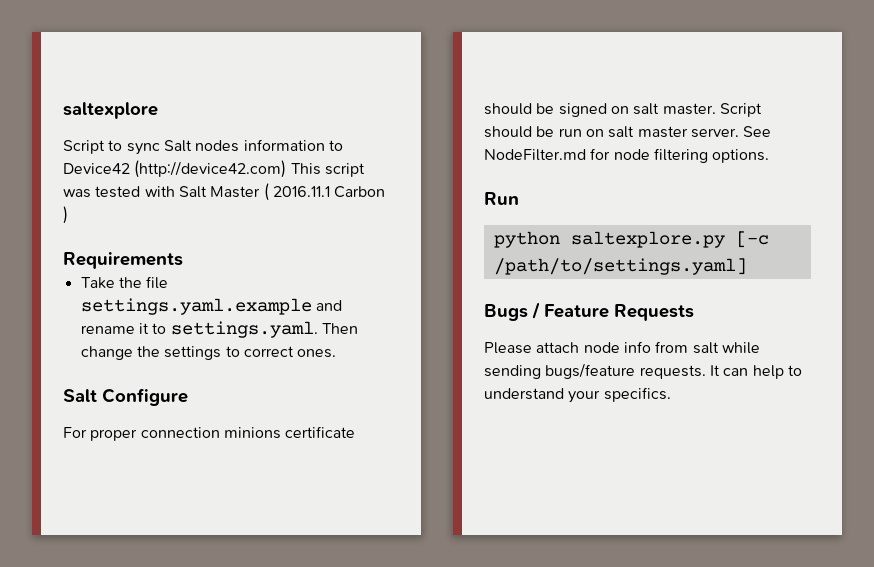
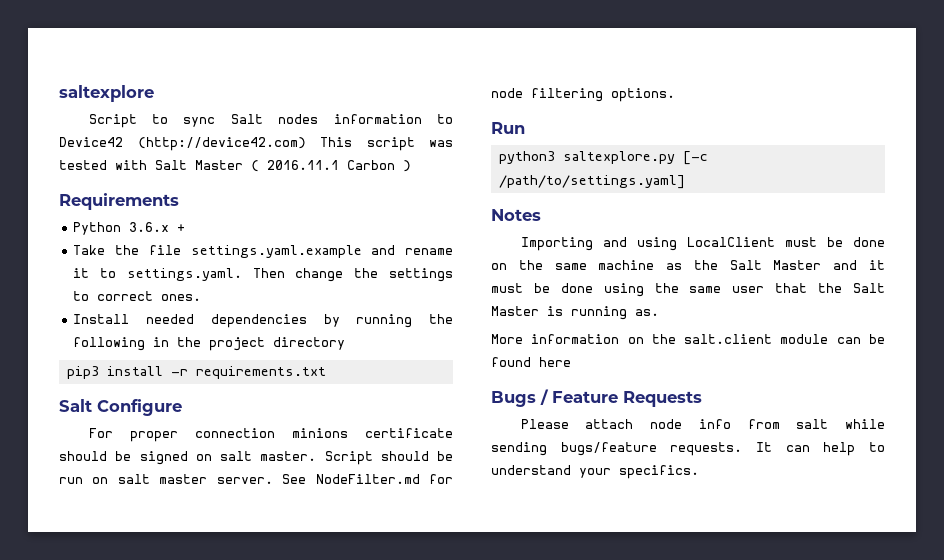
(183, 260) none -> [73,222,186,235] // Python 3.6.x +
(337, 353) none -> [73,314,453,328] [73,337,346,351] [66,366,326,379] // Install needed dependencies by running the following in the project directory // pip3 install -r requirements.txt
[493,231,560,248] python -> [498,151,555,164] python3
(747, 266) none -> [491,209,541,221] [520,237,885,251] [491,260,885,270] [491,283,885,297] [491,306,659,320] [491,334,885,344] [491,357,571,367] // Notes // Importing and using LocalClient must be done on the same machine as the Salt Master and it must be done using the same user that the Salt Master is running as. // More information on the salt.client module can be found here

